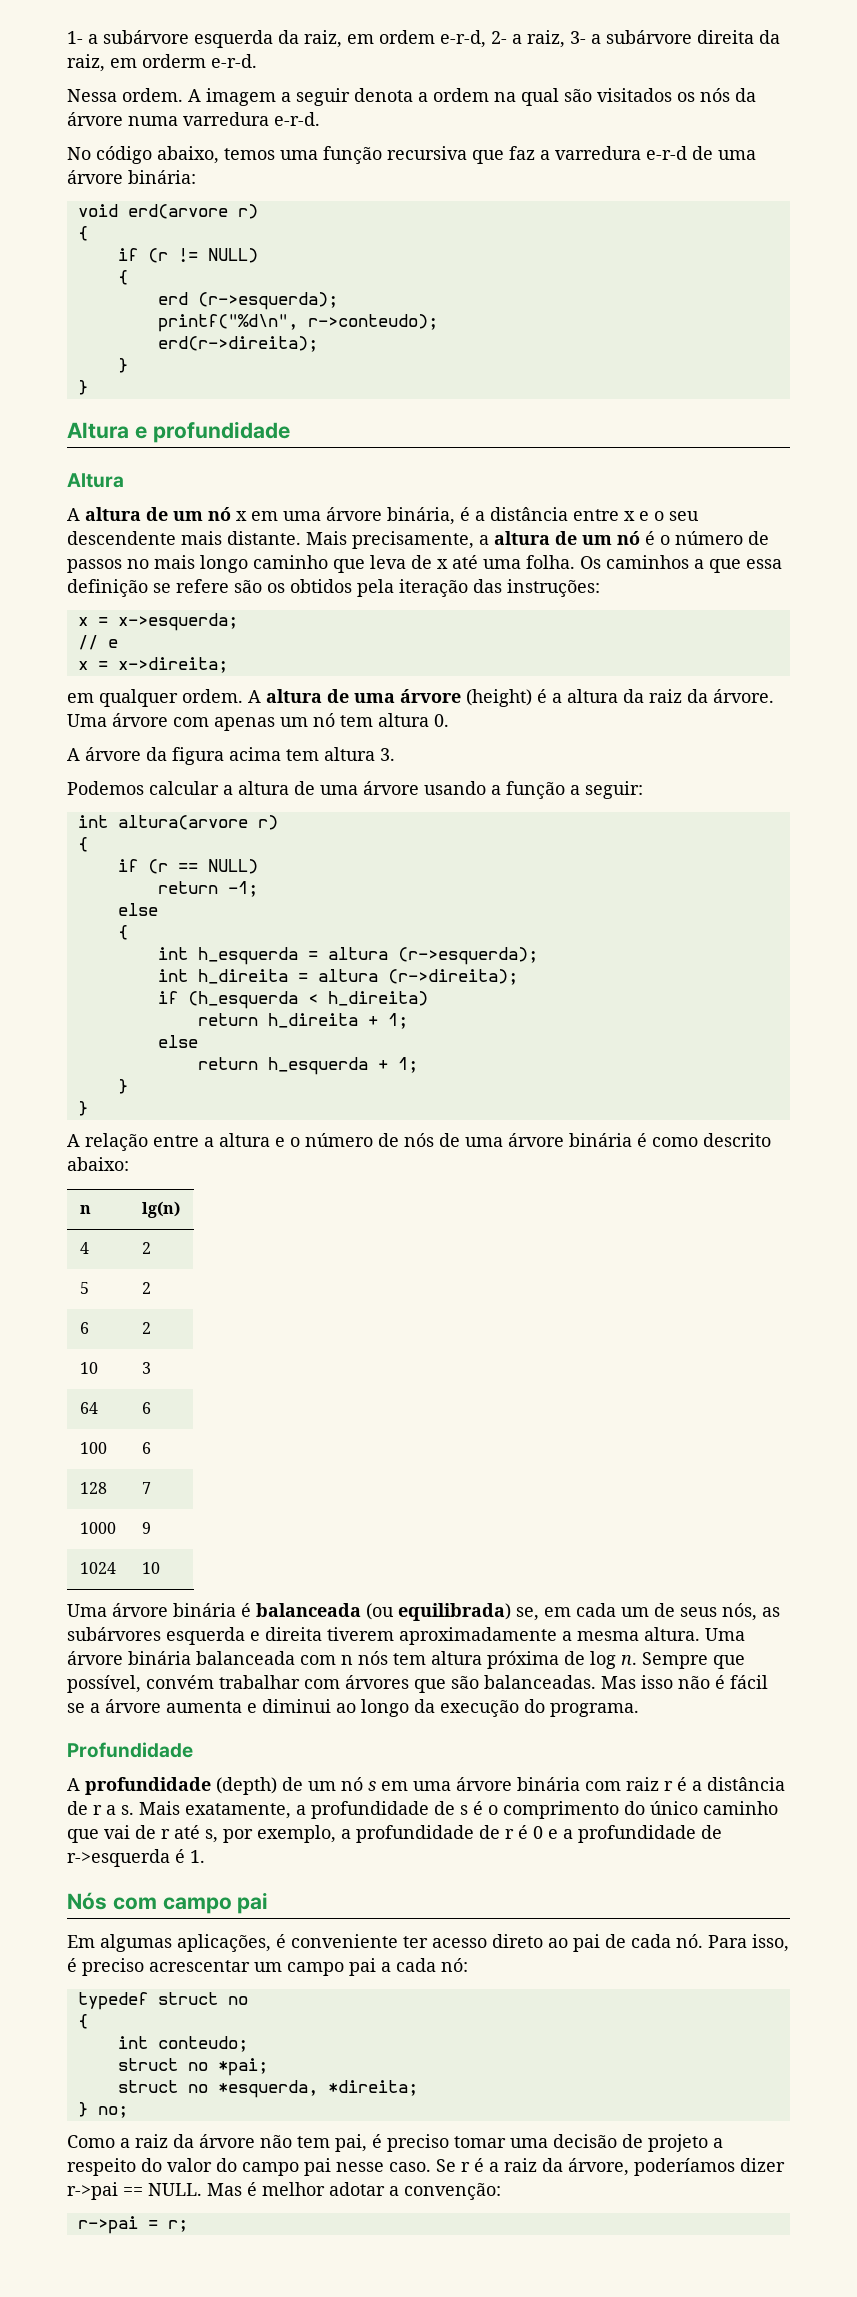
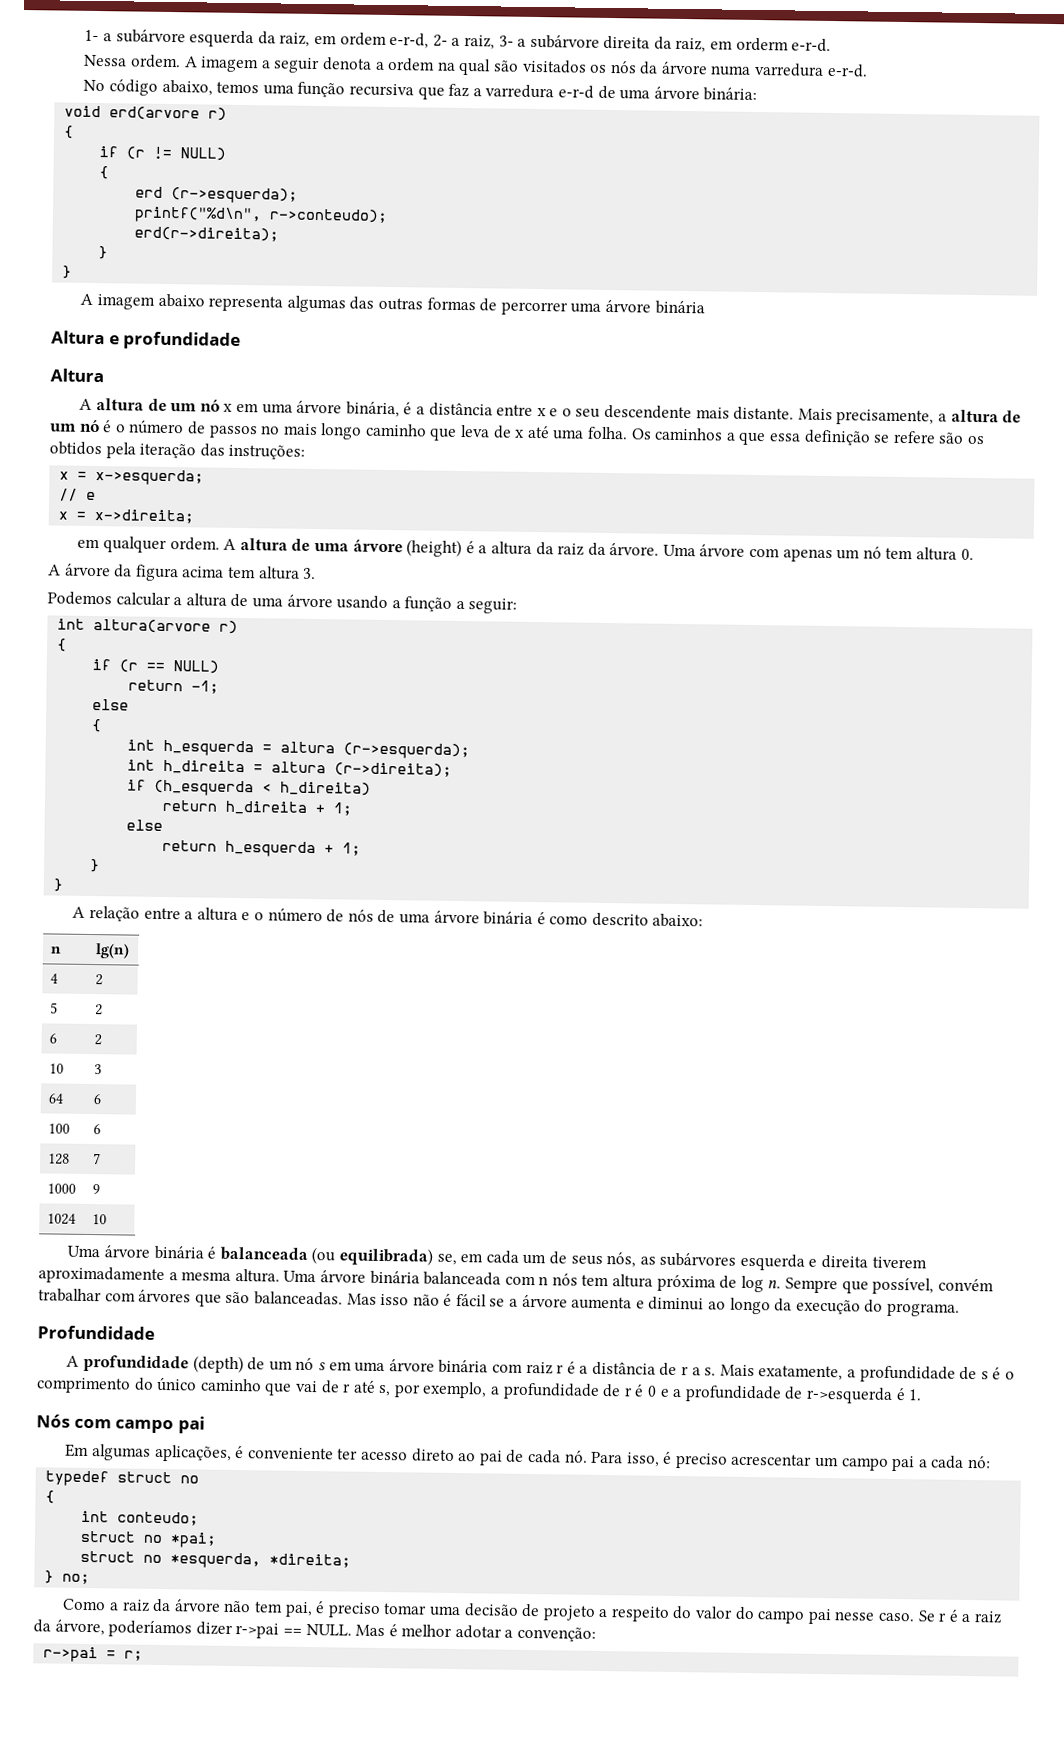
(88, 387) none -> [80,293,705,316] // A imagem abaixo representa algumas das outras formas de percorrer uma árvore binária

